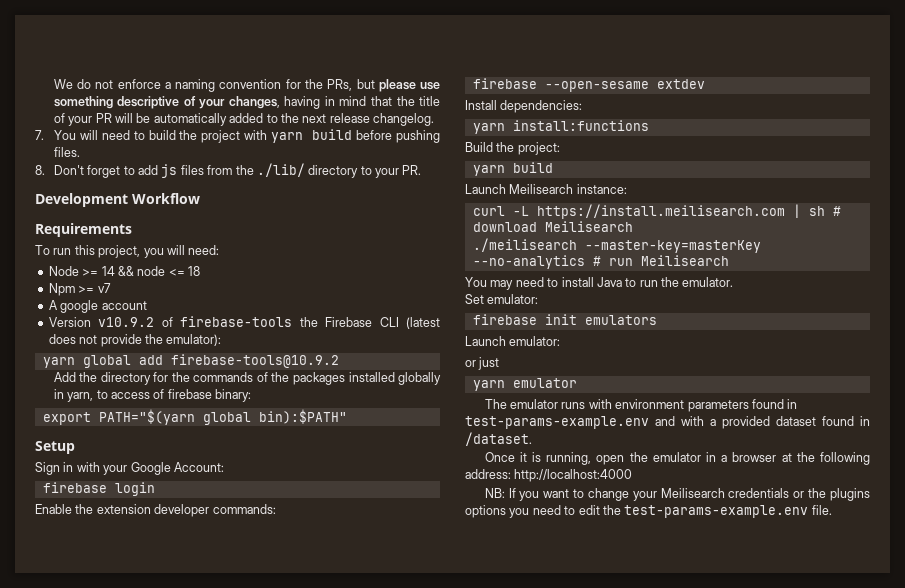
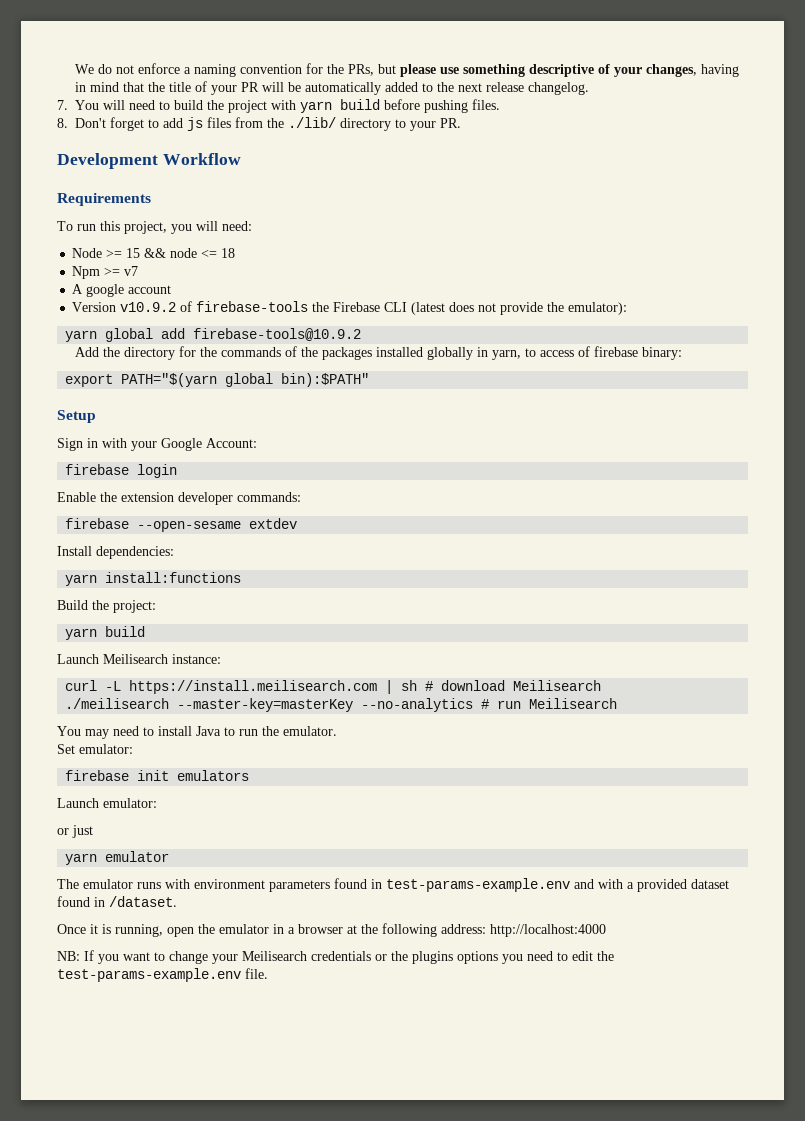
[101,266,115,276] 14 -> [126,248,141,258] 15

